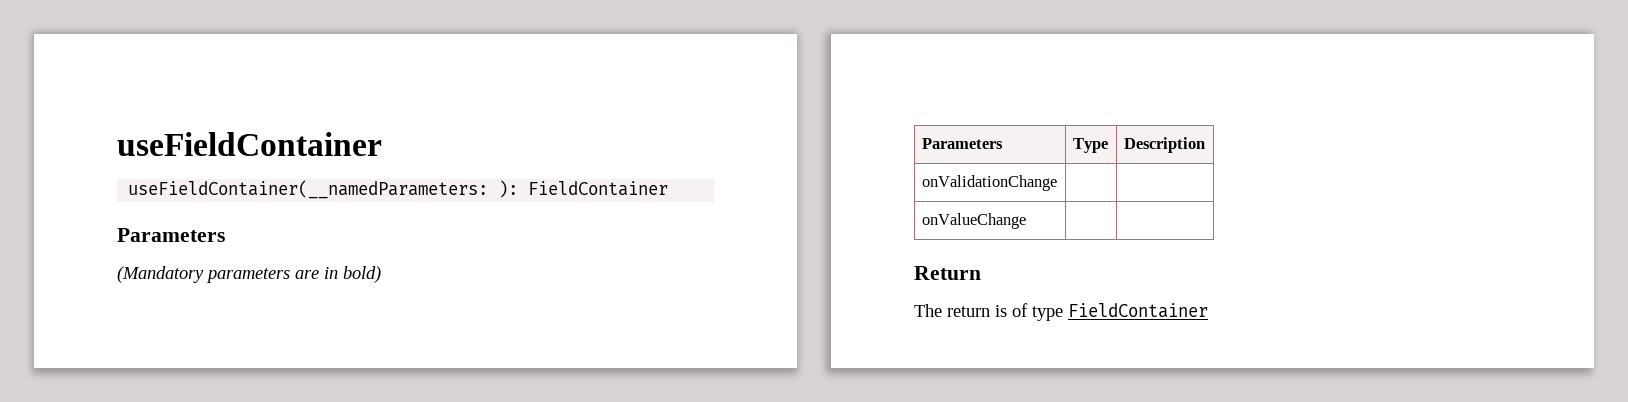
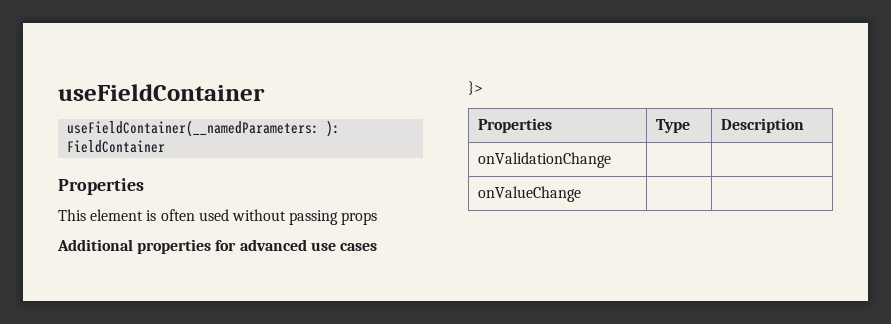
[117,228,225,242] [117,266,381,283] [921,138,1003,149] [1072,138,1108,153] [1123,137,1205,153] [921,175,1057,191] [921,213,1026,229] [914,266,981,280] [914,303,1208,321] Parameters // (Mandatory parameters are in bold) // Parameters | Type | Description // onValidationChange | | // onValueChange | | // Return // The return is of type FieldContainer -> [58,178,144,195] [58,209,378,225] [57,239,377,254] [468,81,483,95] [478,118,553,133] [656,119,691,133] [721,118,805,133] [478,152,612,168] [478,186,582,202] Properties // This element is often used without passing props // Additional properties for advanced use cases // }> // Properties | Type | Description // onValidationChange | | // onValueChange | |

